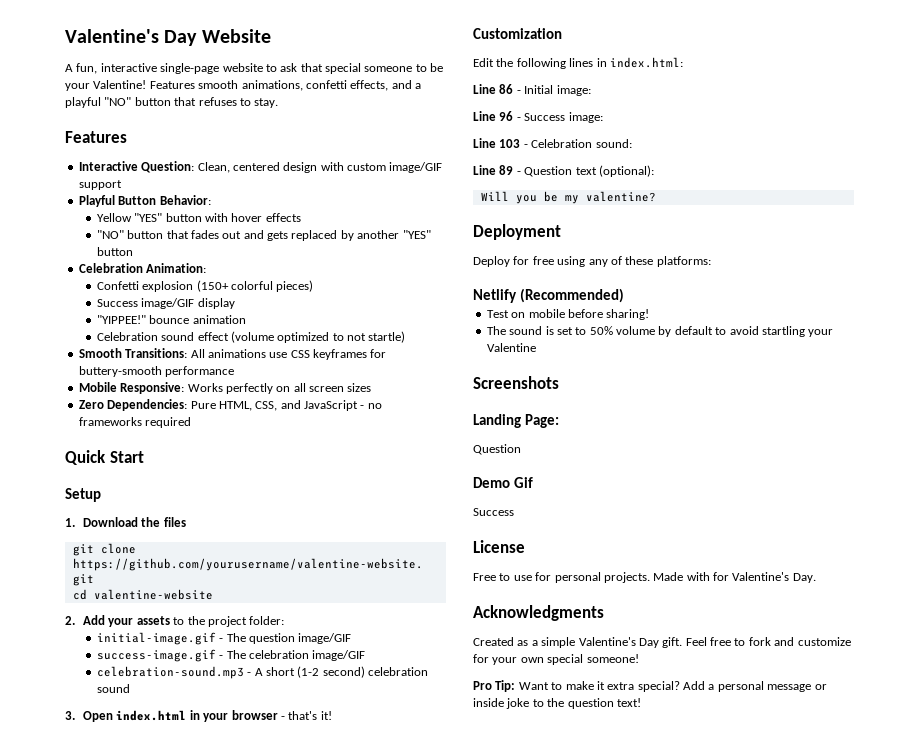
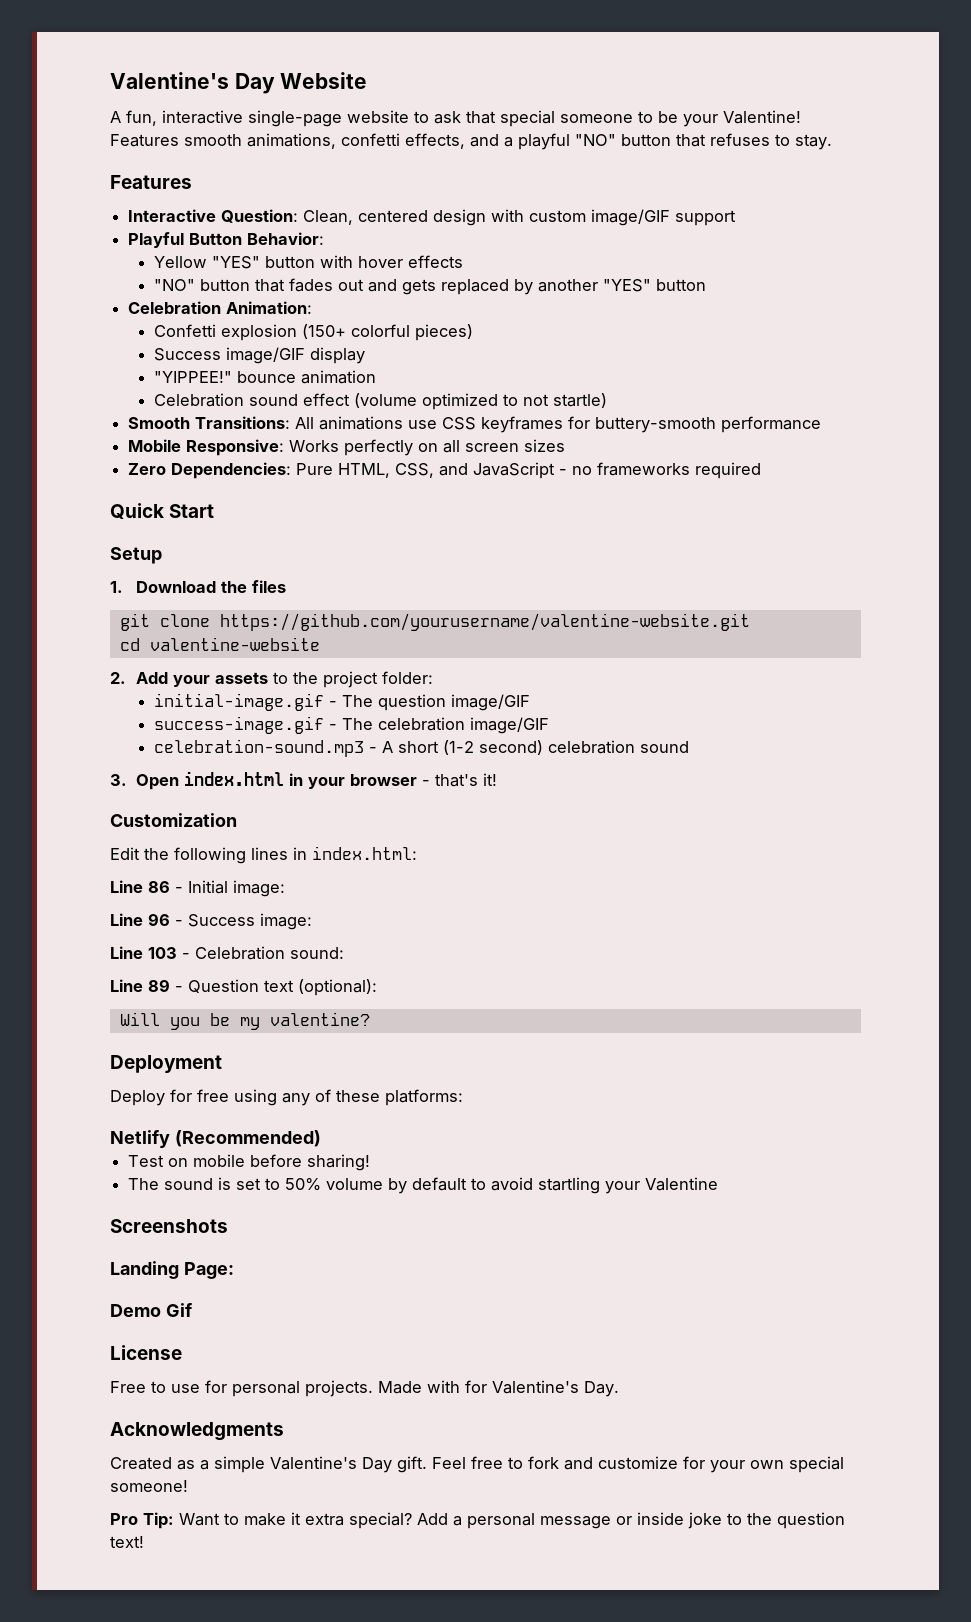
[473,444,521,455] // Question -> (234, 1270) none
[473,508,514,516] // Success -> (192, 1310) none

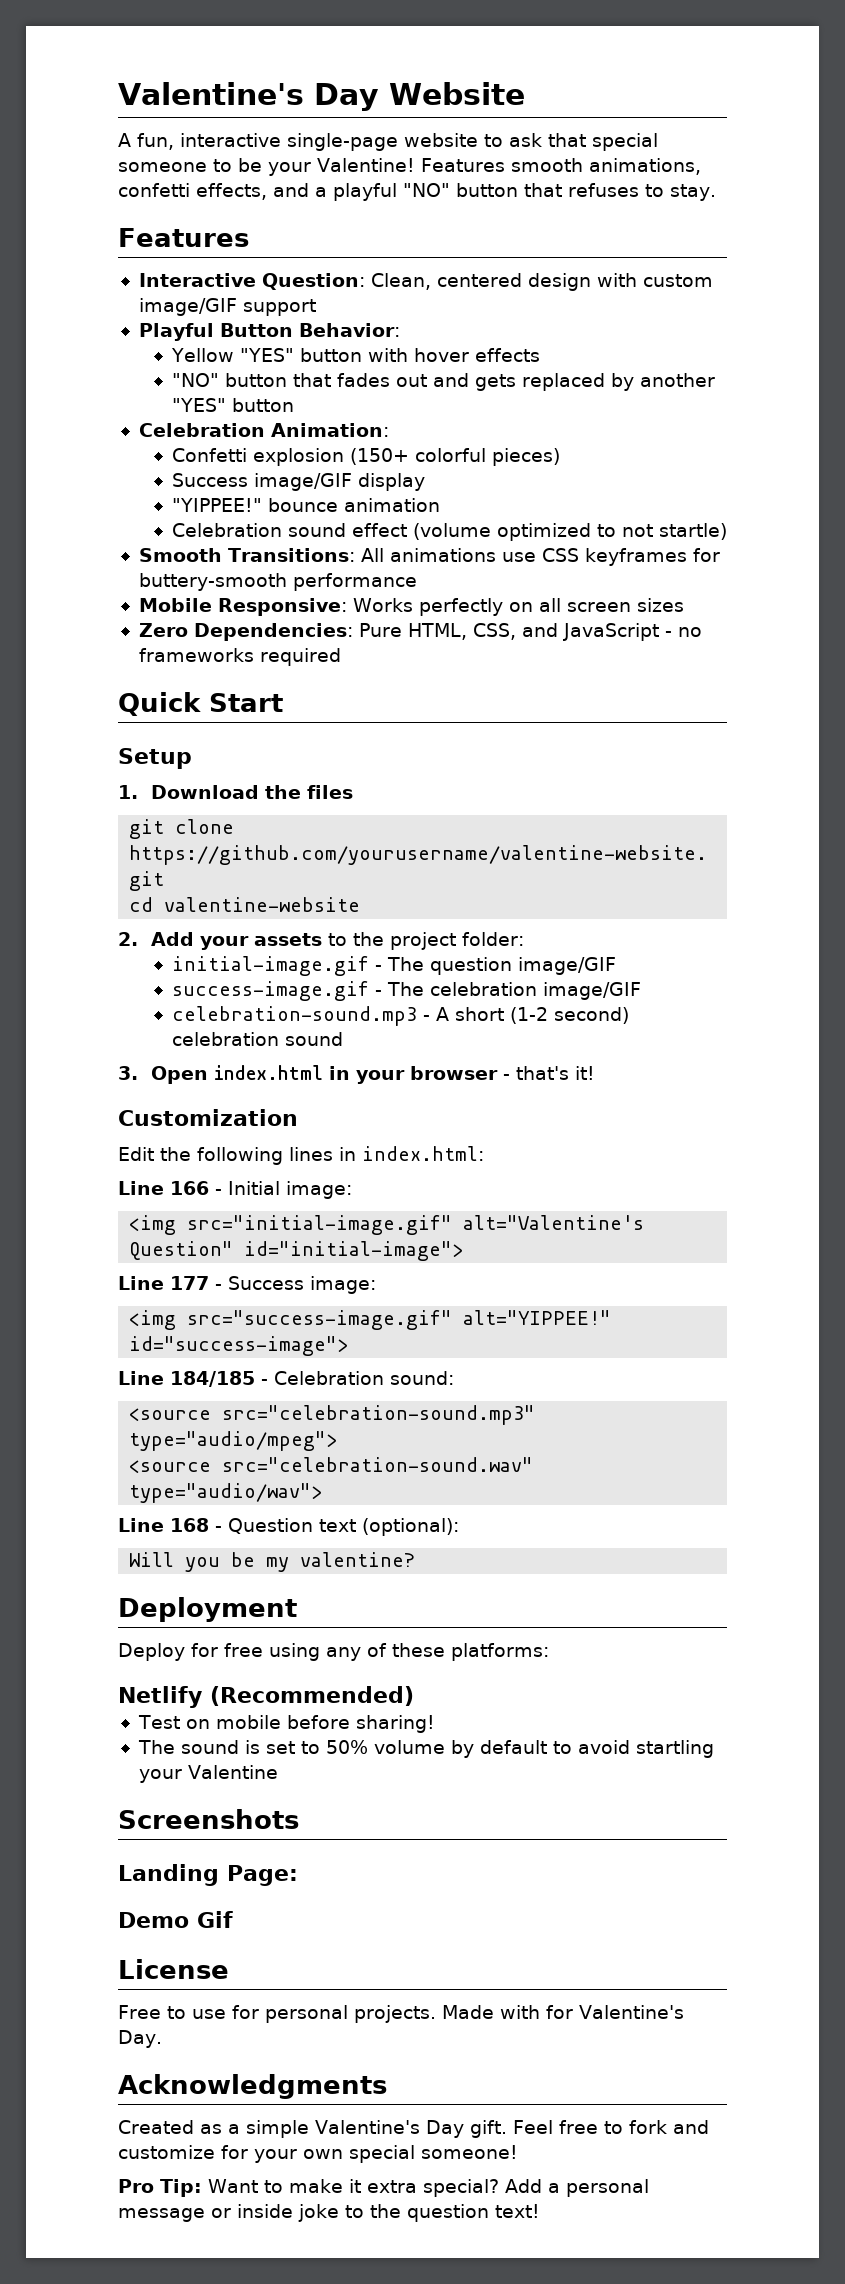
[148,881,170,893] 86 -> [170,1181,209,1195] 166
[110,913,170,926] // Line 96 -> [129,1215,645,1235] [129,1241,464,1261] [118,1276,209,1290] // <img src="initial-image.gif" alt="Valentine's Question" id="initial-image"> // Line 177
[110,946,177,959] // Line 103 -> [129,1310,612,1330] [129,1336,349,1356] [118,1371,255,1387] // <img src="success-image.gif" alt="YIPPEE!" id="success-image"> // Line 184/185
[110,979,170,992] // Line 89 -> [129,1405,536,1425] [129,1431,338,1451] [129,1457,534,1473] [129,1483,323,1503] [118,1518,209,1532] // <source src="celebration-sound.mp3" type="audio/mpeg"> // <source src="celebration-sound.wav" type="audio/wav"> // Line 168

